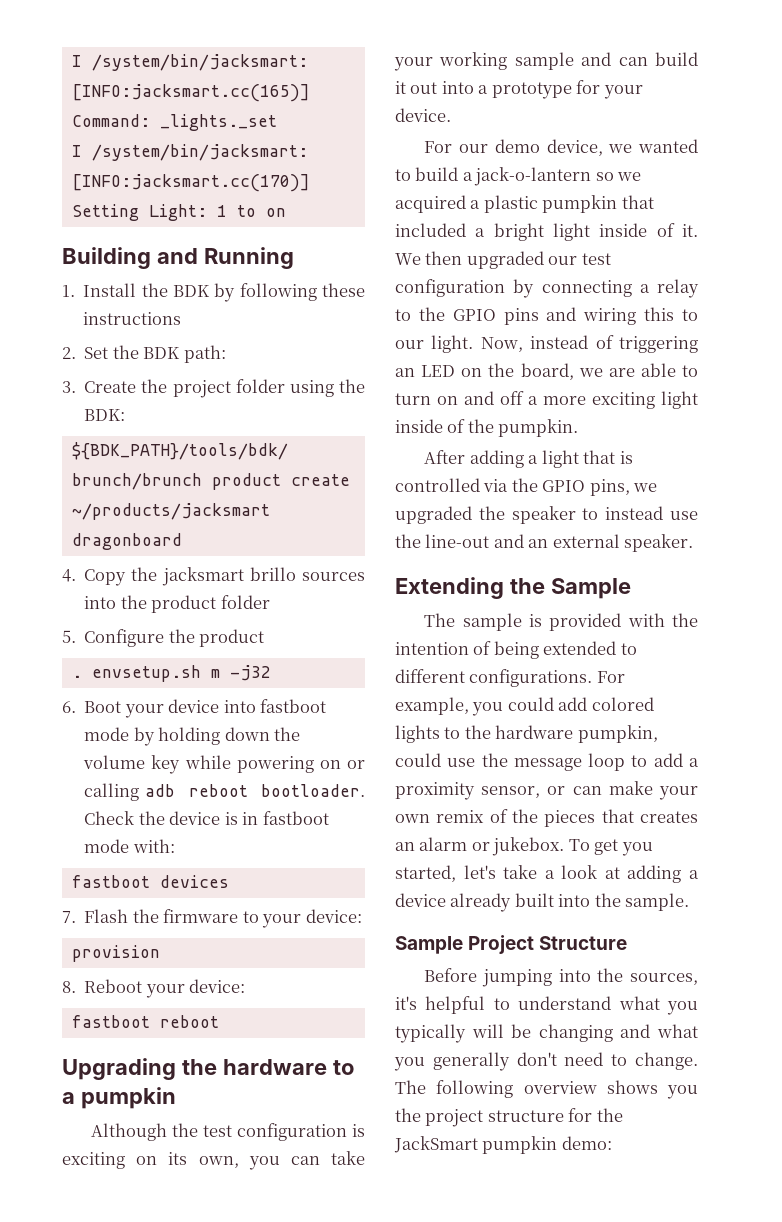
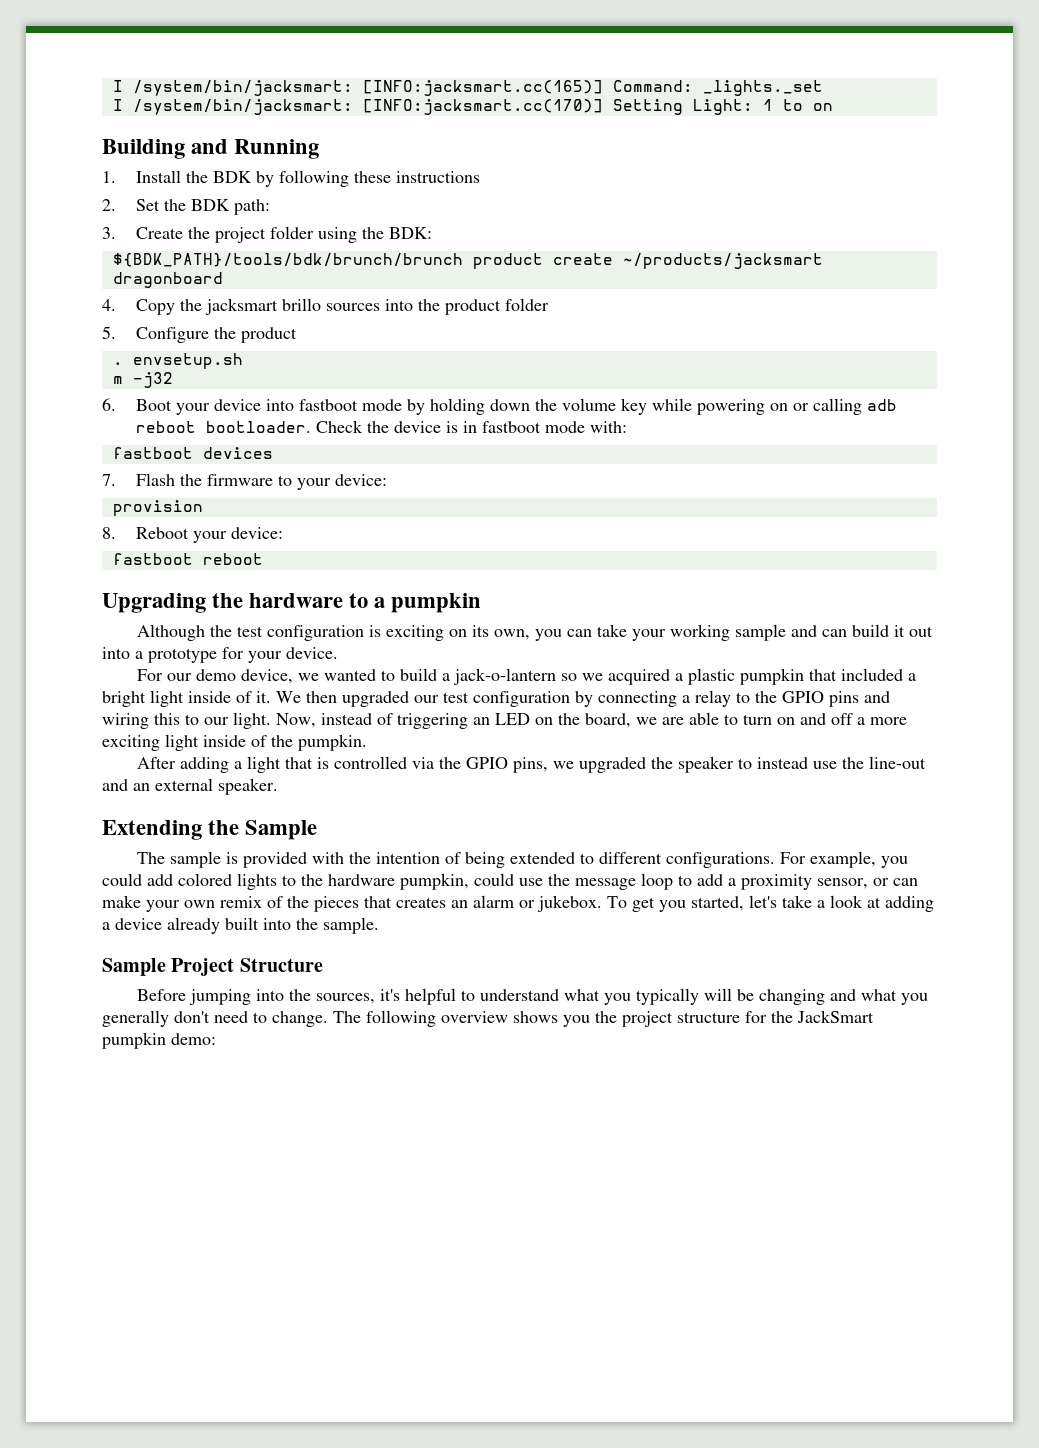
(201, 673) none -> (243, 361) //

